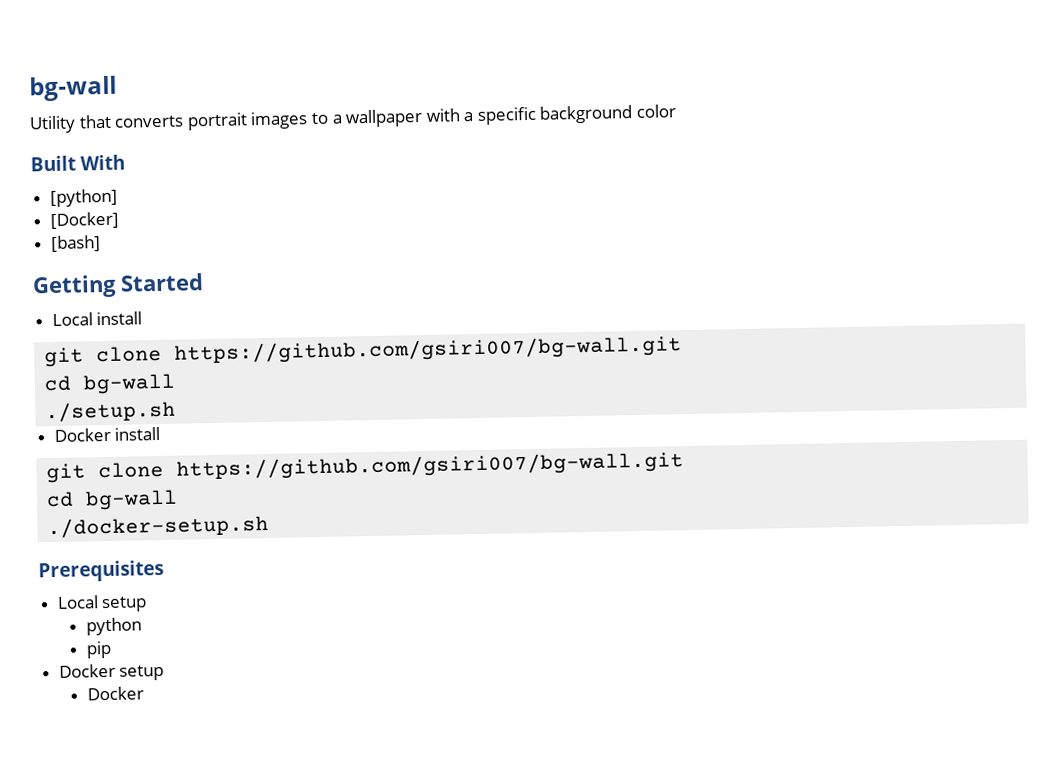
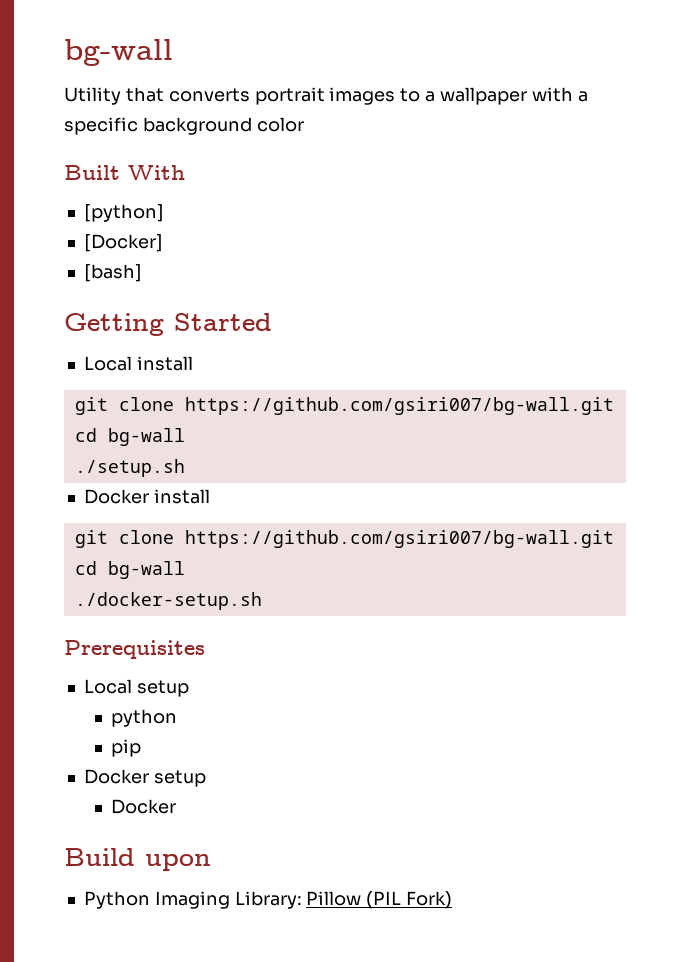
(144, 693) none -> [64,848,211,871] [83,891,453,909] // Build upon // Python Imaging Library: Pillow (PIL Fork)

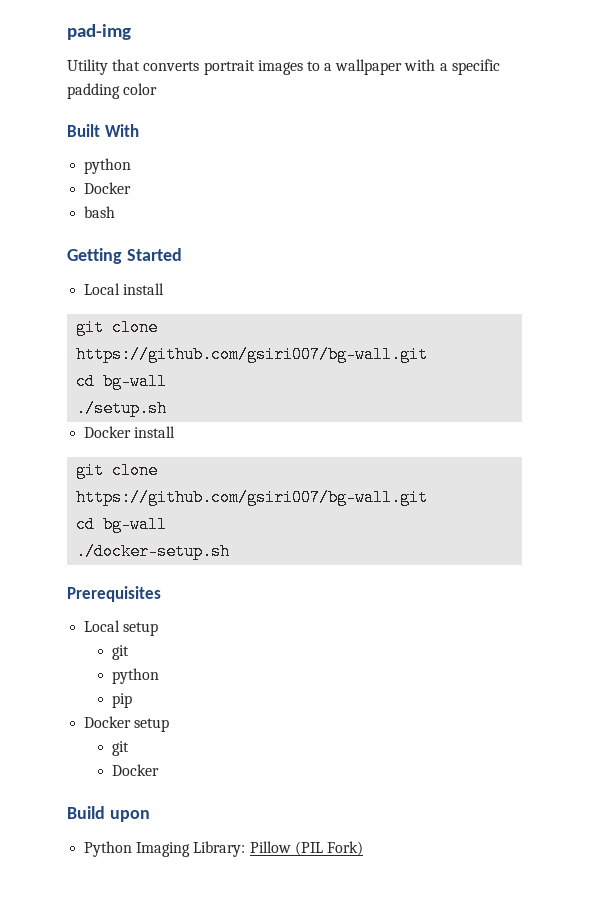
[64,39,173,66] bg-wall -> [67,24,131,40] pad-img
[142,117,252,135] background -> [67,83,120,99] padding
[83,204,164,222] [83,234,163,252] [83,264,142,282] [python] // [Docker] // [bash] -> [84,158,132,174] [84,182,132,194] [84,206,116,218] python // Docker // bash
(189, 688) none -> [111,645,129,660] // git
(206, 778) none -> [111,741,129,756] // git

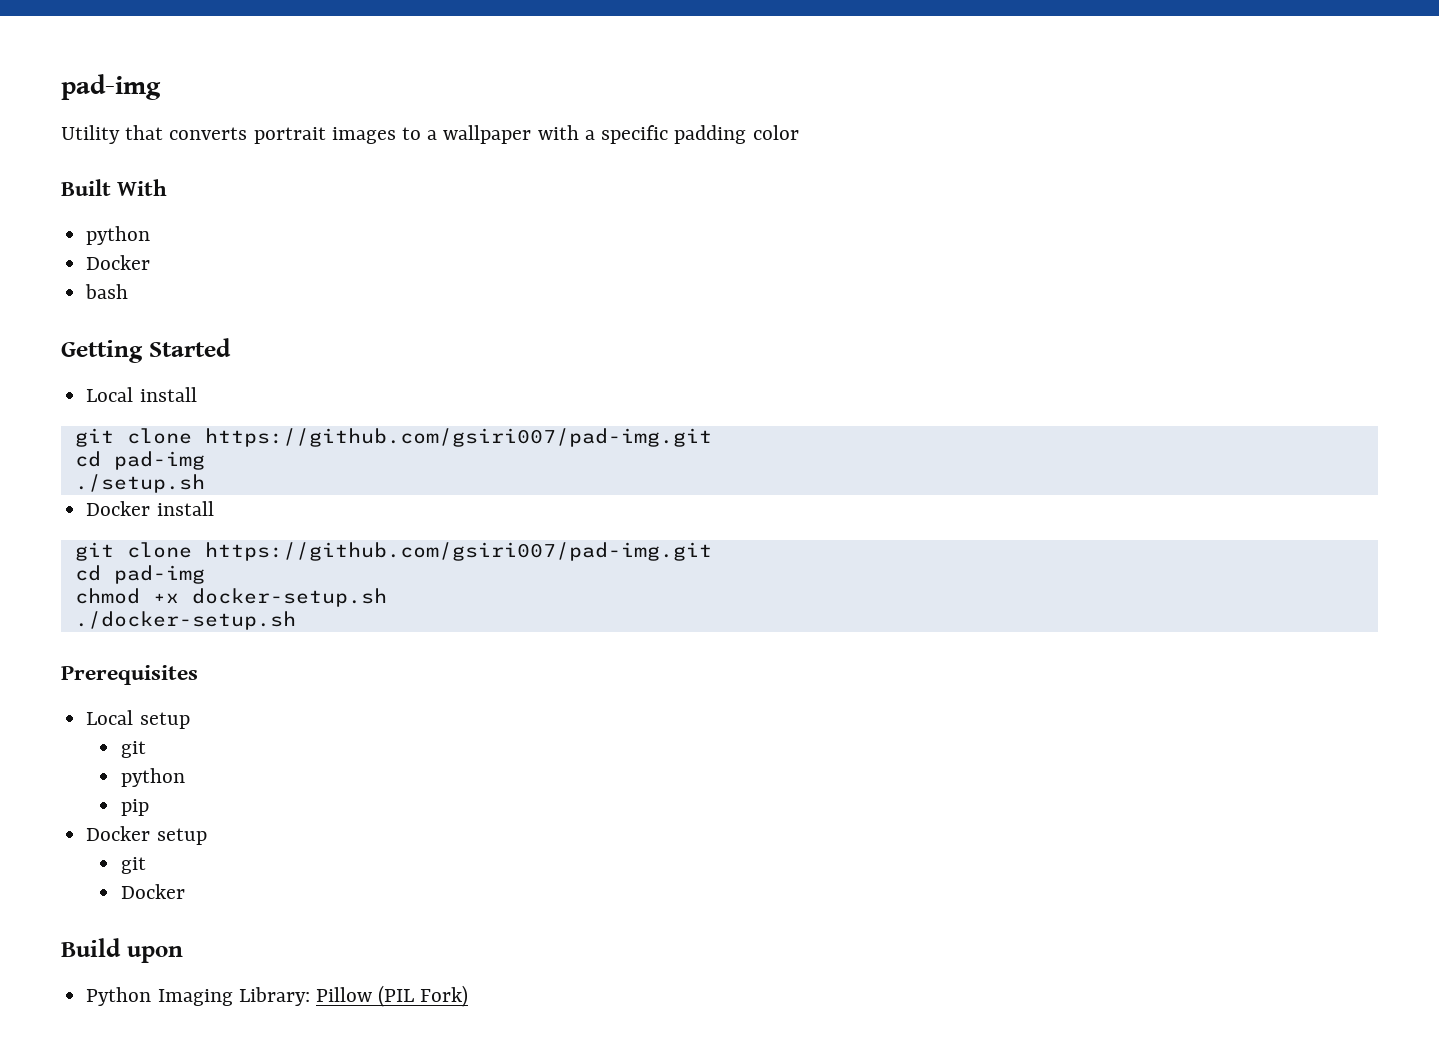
[76,346,429,363] [76,373,168,390] https://github.com/gsiri007/bg-wall.git // cd bg-wall -> [204,428,712,447] [74,451,205,470] https://github.com/gsiri007/pad-img.git // cd pad-img
[76,489,429,506] [76,516,168,533] https://github.com/gsiri007/bg-wall.git // cd bg-wall -> [204,542,712,561] [74,565,205,584] [74,588,387,607] https://github.com/gsiri007/pad-img.git // cd pad-img // chmod +x docker-setup.sh

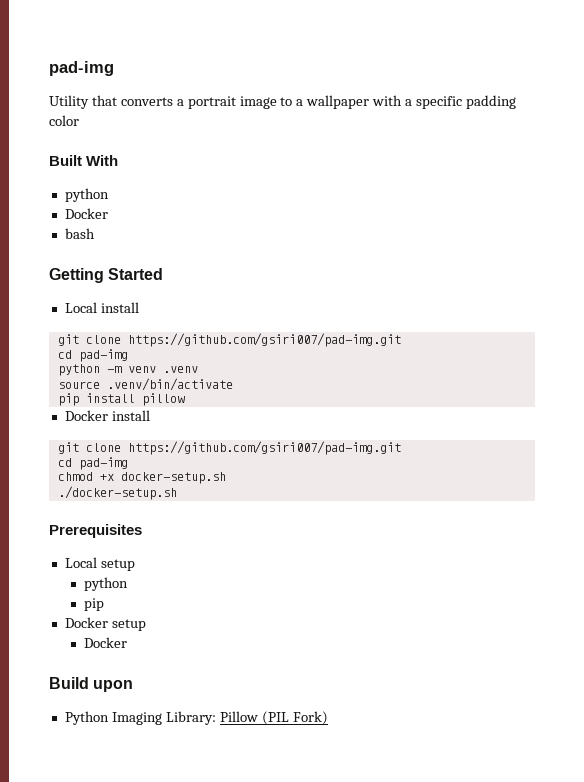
[253,127,396,144] portrait images -> [176,96,277,109] a portrait image
[74,474,205,493] ./setup.sh -> [57,364,198,376] [57,378,233,391] [57,393,185,406] python -m venv .venv // source .venv/bin/activate // pip install pillow
[121,741,147,758] // git -> (135, 565) none
[121,857,147,874] // git -> (146, 625) none

